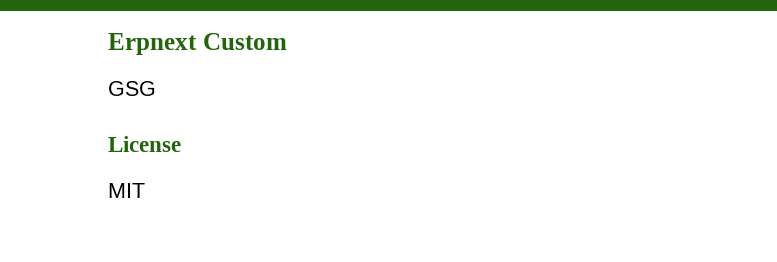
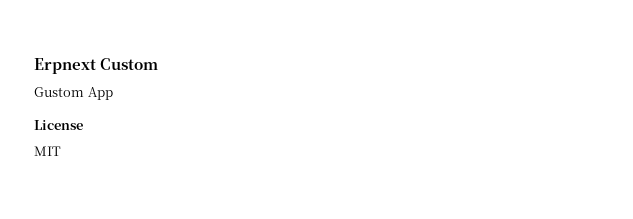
[108,81,156,96] GSG -> [34,87,113,100] Gustom App

